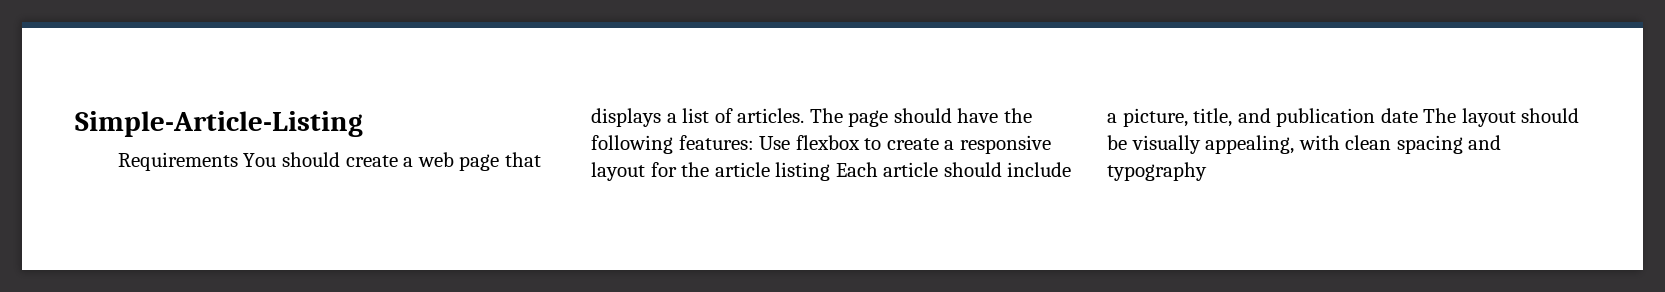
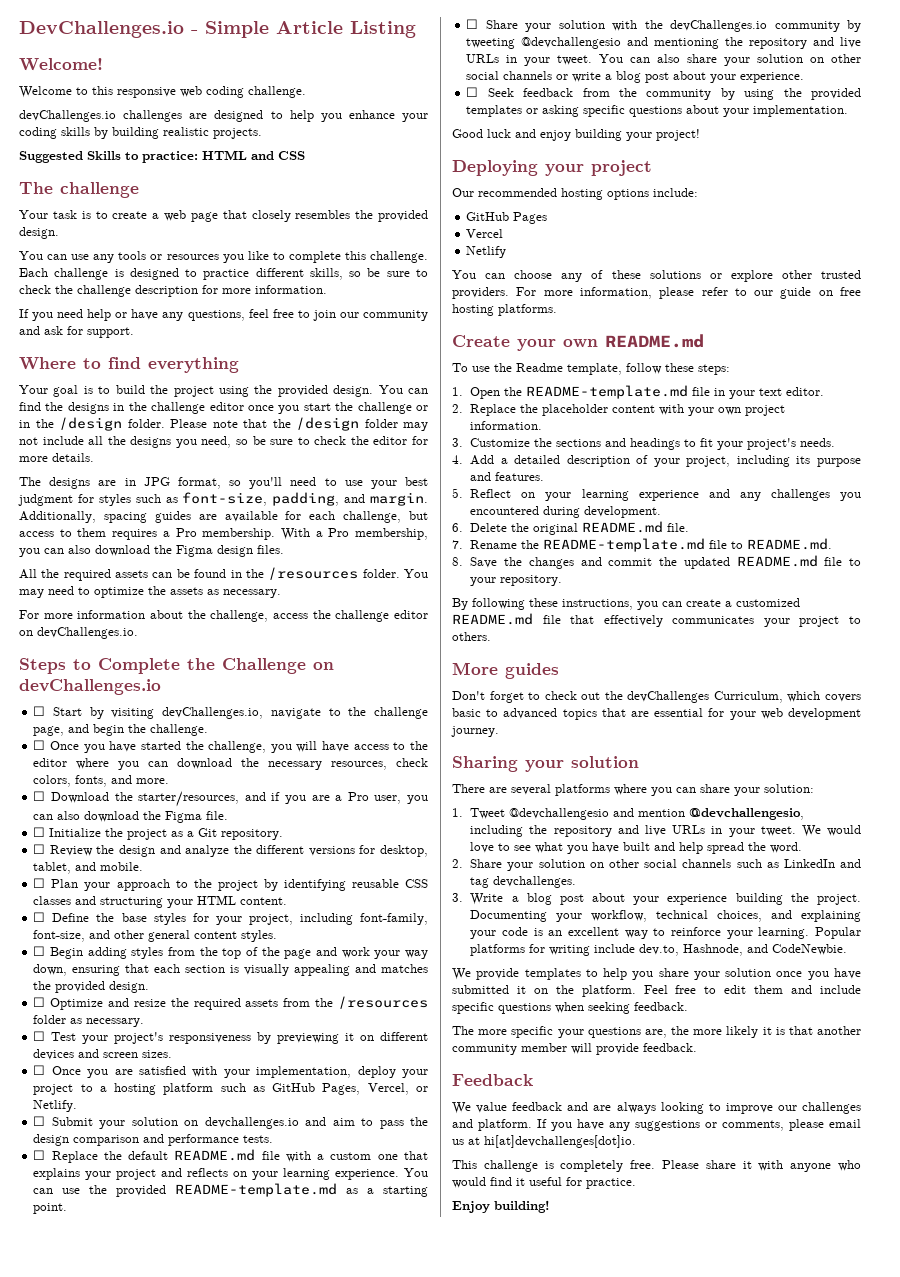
[75,111,363,137] [117,152,340,171] Simple-Article-Listing // Requirements You should -> [19,21,416,38] [19,58,103,71] [19,86,306,98] [19,110,428,122] [19,127,262,139] [19,150,305,163] [19,182,139,198] [19,210,108,219] DevChallenges.io - Simple Article Listing // Welcome! // Welcome to this responsive web coding challenge. // devChallenges.io challenges are designed to help you enhance your coding skills by building realistic projects. // Suggested Skills to practice: HTML and CSS // The challenge // Your task is to
[591,108,1032,127] [591,135,1051,154] [591,162,1072,181] [1107,108,1580,127] [1107,135,1502,154] [1107,162,1207,181] displays a list of articles. The page should have the following features: Use flexbox to create a responsive layout for the article listing Each article should include a picture, title, and publication date The layout should be visually appealing, with clean spacing and typography -> [251,210,428,222] [19,227,59,239] [19,251,428,263] [19,268,428,280] [19,285,327,297] [19,309,429,321] [19,326,134,338] [19,357,239,373] [19,385,429,397] [19,402,429,414] [19,417,428,431] [19,436,428,448] [19,453,94,462] [19,477,429,489] [18,492,428,506] [19,511,428,523] [19,528,428,540] [19,545,284,557] [19,567,429,581] [19,586,281,598] [19,610,429,622] [19,627,138,639] [19,658,334,674] [19,679,161,695] [33,706,428,719] [33,724,209,736] [33,740,428,753] [33,758,428,770] [33,775,170,787] [33,791,429,807] [33,811,229,823] [33,827,284,840] [33,844,428,857] [33,862,144,874] [33,878,428,891] [33,895,288,908] [33,912,428,925] [33,930,278,942] [33,946,428,959] [33,964,428,976] [33,981,150,993] [33,996,428,1010] [33,1015,145,1027] [33,1031,428,1044] [33,1049,173,1060] [33,1065,428,1078] [33,1083,428,1095] [33,1100,78,1112] [33,1116,429,1129] [33,1134,274,1146] [33,1149,428,1163] [33,1168,428,1180] [33,1183,428,1197] [33,1203,68,1214] [466,19,861,32] [466,37,861,49] [466,54,861,66] [466,71,805,83] [466,87,861,100] [466,105,849,117] [452,129,700,141] [452,160,652,176] [452,188,698,200] [466,212,548,224] [466,229,504,238] [466,246,507,258] [452,270,861,282] [452,287,861,299] [452,304,557,316] [452,334,704,351] [452,363,730,375] [452,385,825,399] [452,404,786,416] [470,421,543,430] [452,438,836,450] [452,455,861,467] [470,472,545,481] [452,488,861,501] [470,506,662,518] [452,521,690,535] [452,538,833,552] [452,555,861,569] [470,575,563,586] [452,598,800,610] [452,613,861,627] [452,632,491,641] [452,662,559,679] [452,691,861,703] [452,708,861,720] [451,726,499,737] [452,756,639,772] [452,784,814,796] [452,808,805,820] [470,825,861,837] [470,842,803,854] [452,859,861,871] [470,876,577,888] [452,893,861,905] [470,910,861,922] [470,927,861,939] [470,944,848,956] [452,968,861,980] [452,985,862,997] [452,1002,688,1014] [452,1026,861,1038] [452,1043,697,1055] [452,1074,533,1086] [452,1102,861,1114] [452,1119,861,1131] [452,1135,636,1148] [452,1160,861,1172] [452,1177,636,1189] [452,1200,550,1213] closely resembles the provided design. // You can use any tools or resources you like to complete this challenge. Each challenge is designed to practice different skills, so be sure to check the challenge description for more information. // If you need help or have any questions, feel free to join our community and ask for support. // Where to find everything // Your goal is to build the project using the provided design. You can find the designs in the challenge editor once you start the challenge or in the /design folder. Please note that the /design folder may not include all the designs you need, so be sure to check the editor for more details. // The designs are in JPG format, so you'll need to use your best judgment for styles such as font-size, padding, and margin. Additionally, spacing guides are available for each challenge, but access to them requires a Pro membership. With a Pro membership, you can also download the Figma design files. // All the required assets can be found in the /resources folder. You may need to optimize the assets as necessary. // For more information about the challenge, access the challenge editor on devChallenges.io. // Steps to Complete the Challenge on devChallenges.io // ☐ Start by visiting devChallenges.io, navigate to the challenge page, and begin the challenge. // ☐ Once you have started the challenge, you will have access to the editor where you can download the necessary resources, check colors, fonts, and more. // ☐ Download the starter/resources, and if you are a Pro user, you can also download the Figma file. // ☐ Initialize the project as a Git repository. // ☐ Review the design and analyze the different versions for desktop, tablet, and mobile. // ☐ Plan your approach to the project by identifying reusable CSS classes and structuring your HTML content. // ☐ Define the base styles for your project, including font-family, font-size, and other general content styles. // ☐ Begin adding styles from the top of the page and work your way down, ensuring that each section is visually appealing and matches the provided design. // ☐ Optimize and resize the required assets from the /resources folder as necessary. // ☐ Test your project's responsiveness by previewing it on different devices and screen sizes. // ☐ Once you are satisfied with your implementation, deploy your project to a hosting platform such as GitHub Pages, Vercel, or Netlify. // ☐ Submit your solution on devchallenges.io and aim to pass the design comparison and performance tests. // ☐ Replace the default README.md file with a custom one that explains your project and reflects on your learning experience. You can use the provided README-template.md as a starting point. // ☐ Share your solution with the devChallenges.io community by tweeting @devchallengesio and mentioning the repository and live URLs in your tweet. You can also share your solution on other social channels or write a blog post about your experience. // ☐ Seek feedback from the community by using the provided templates or asking specific questions about your implementation. // Good luck and enjoy building your project! // Deploying your project // Our recommended hosting options include: // GitHub Pages // Vercel // Netlify // You can choose any of these solutions or explore other trusted providers. For more information, please refer to our guide on free hosting platforms. // Create your own README.md // To use the Readme template, follow these steps: // 1. Open the README-template.md file in your text editor. // 2. Replace the placeholder content with your own project information. // 3. Customize the sections and headings to fit your project's needs. // 4. Add a detailed description of your project, including its purpose and features. // 5. Reflect on your learning experience and any challenges you encountered during development. // 6. Delete the original README.md file. // 7. Rename the README-template.md file to README.md. // 8. Save the changes and commit the updated README.md file to your repository. // By following these instructions, you can create a customized README.md file that effectively communicates your project to others. // More guides // Don't forget to check out the devChallenges Curriculum, which covers basic to advanced topics that are essential for your web development journey. // Sharing your solution // There are several platforms where you can share your solution: // 1. Tweet @devchallengesio and mention @devchallengesio, including the repository and live URLs in your tweet. We would love to see what you have built and help spread the word. // 2. Share your solution on other social channels such as LinkedIn and tag devchallenges. // 3. Write a blog post about your experience building the project. Documenting your workflow, technical choices, and explaining your code is an excellent way to reinforce your learning. Popular platforms for writing include dev.to, Hashnode, and CodeNewbie. // We provide templates to help you share your solution once you have submitted it on the platform. Feel free to edit them and include specific questions when seeking feedback. // The more specific your questions are, the more likely it is that another community member will provide feedback. // Feedback // We value feedback and are always looking to improve our challenges and platform. If you have any suggestions or comments, please email us at hi[at]devchallenges[dot]io. // This challenge is completely free. Please share it with anyone who would find it useful for practice. // Enjoy building!

